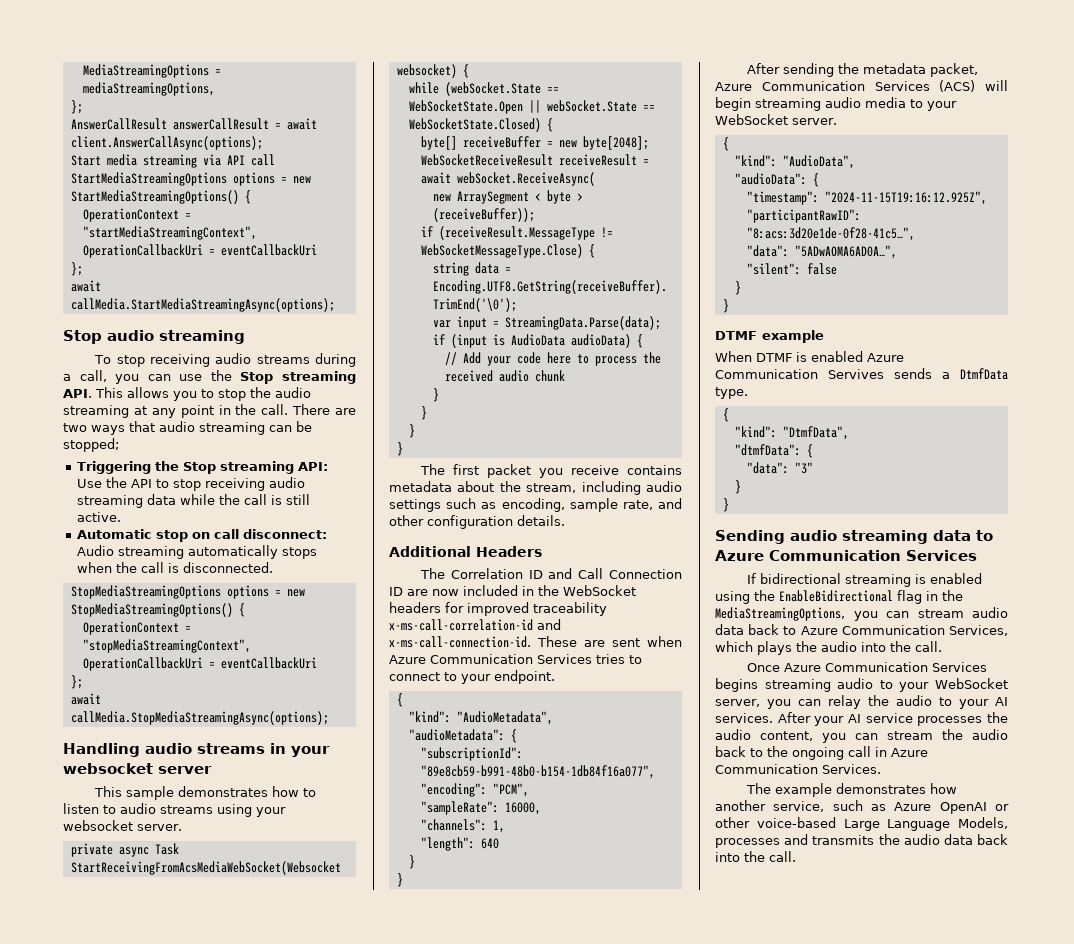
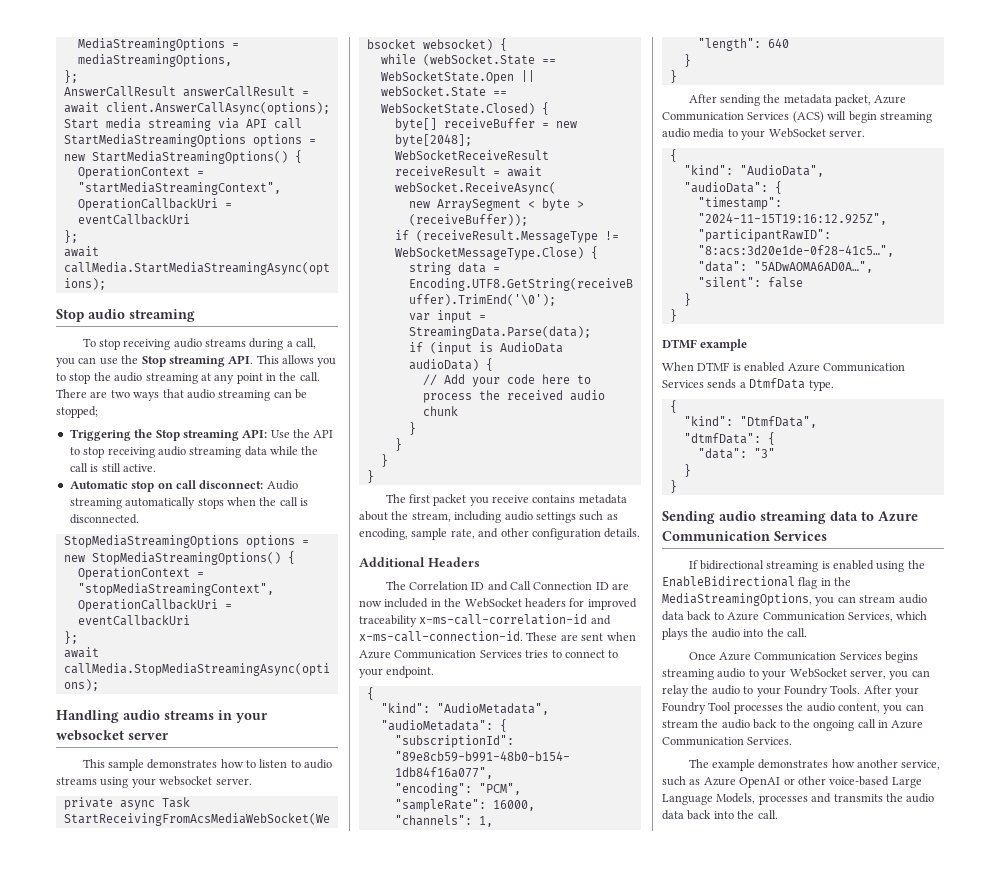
[828,369,884,379] Servives -> [662,380,704,388] Services
[995,697,1008,706] [715,712,913,726] AI services. After your AI service -> [783,685,919,697] [662,702,732,714] Foundry Tools. After your Foundry Tool

